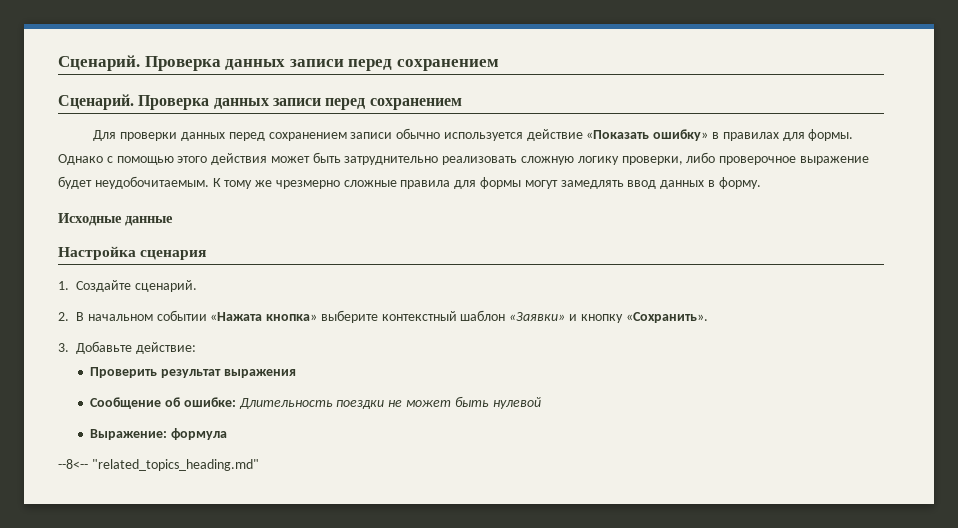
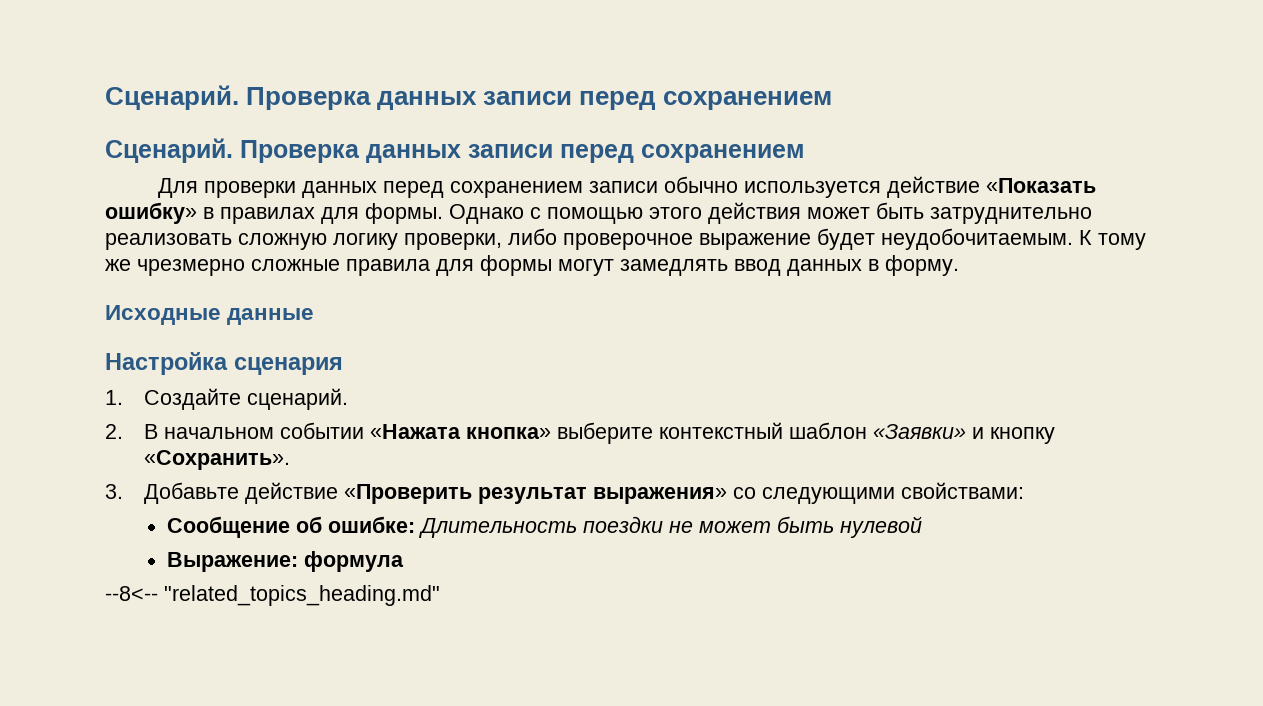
[135,342,196,354] [90,367,296,378] действие: // Проверить результат выражения -> [244,482,1024,504] действие «Проверить результат выражения» со следующими свойствами:

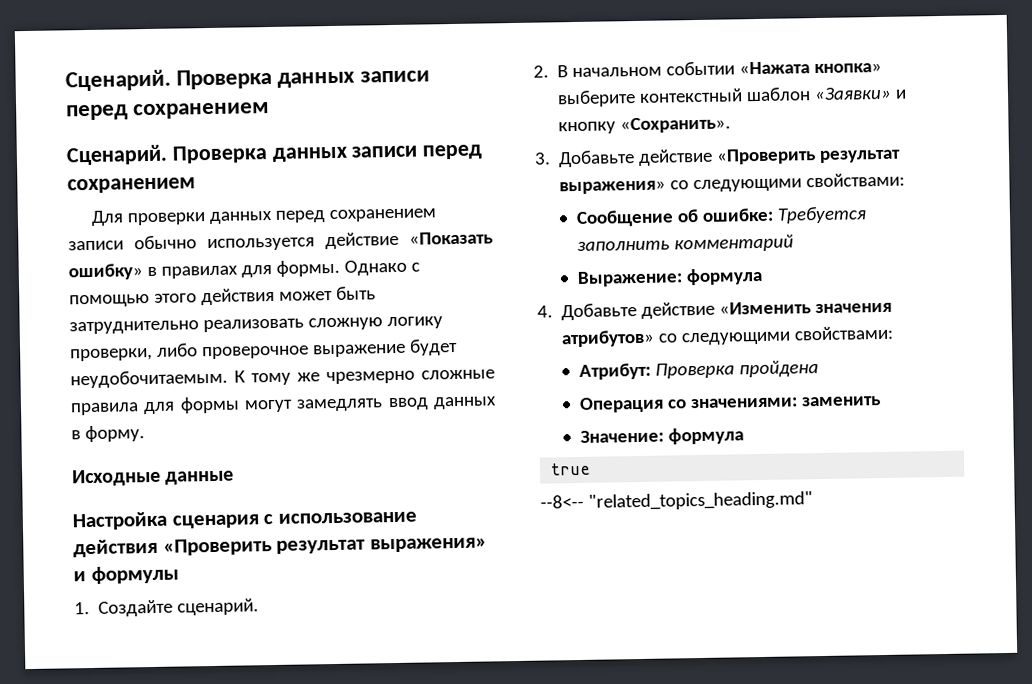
(343, 366) none -> [263,511,417,525] [73,537,487,558] [73,565,179,585] с использование действия «Проверить результат выражения» и формулы
[419,516,923,538] [167,551,405,572] Длительность поездки не может быть нулевой // Выражение: формула -> [776,206,867,224] [576,234,794,253] [576,267,763,287] [537,301,893,321] [561,325,894,348] [578,360,819,380] [578,396,881,413] [579,427,744,445] [550,462,592,476] Требуется заполнить комментарий // Выражение: формула // 4. Добавьте действие «Изменить значения атрибутов» со следующими свойствами: // Атрибут: Проверка пройдена // Операция со значениями: заменить // Значение: формула // true

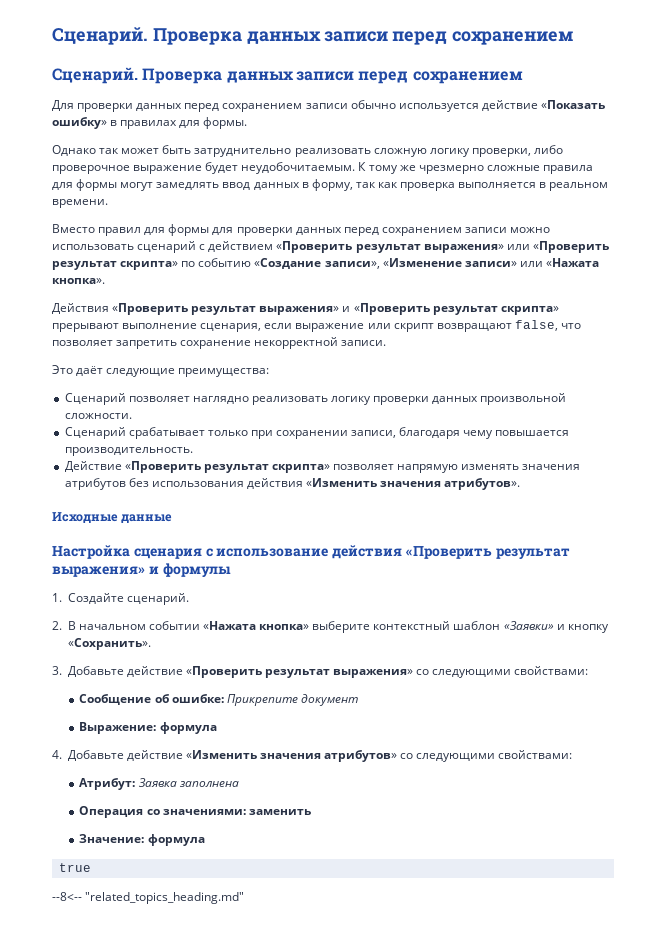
[343,259,420,276] [69,287,275,308] Однако с помощью этого действия -> [52,145,120,156] // Однако так
[84,425,145,443] форму. -> [311,179,609,191] [52,199,108,208] [52,224,551,236] [52,241,609,253] [52,258,599,270] [52,278,105,284] [52,303,559,315] [52,320,581,332] [52,337,387,349] [52,365,270,377] [64,393,567,405] [64,413,132,419] [64,427,570,439] [64,447,193,456] [64,461,581,473] [64,478,521,490] форму, так как проверка выполняется в реальном времени. // Вместо правил для формы для проверки данных перед сохранением записи можно использовать сценарий с действием «Проверить результат выражения» или «Проверить результат скрипта» по событию «Создание записи», «Изменение записи» или «Нажата кнопка». // Действия «Проверить результат выражения» и «Проверить результат скрипта» прерывают выполнение сценария, если выражение или скрипт возвращают false, что позволяет запретить сохранение некорректной записи. // Это даёт следующие преимущества: // Сценарий позволяет наглядно реализовать логику проверки данных произвольной сложности. // Сценарий срабатывает только при сохранении записи, благодаря чему повышается производительность. // Действие «Проверить результат скрипта» позволяет напрямую изменять значения атрибутов без использования действия «Изменить значения атрибутов».
[776,206,867,224] [576,234,794,253] Требуется заполнить комментарий -> [226,694,358,706] Прикрепите документ
[654,360,819,379] Проверка пройдена -> [137,778,239,787] Заявка заполнена

